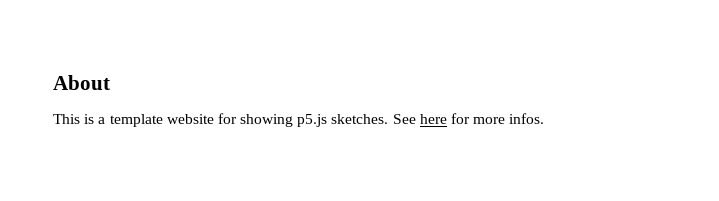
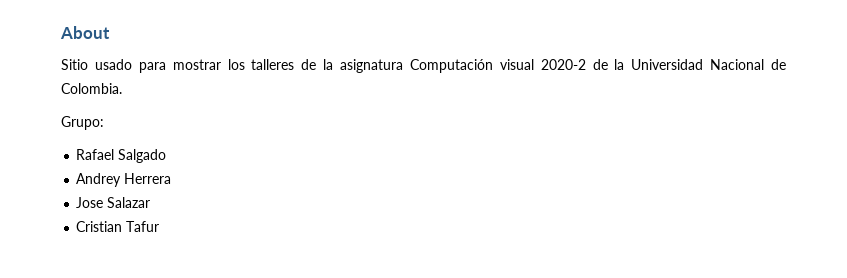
[53,113,545,127] This is a template website for showing p5.js sketches. See here for more infos. -> [61,59,786,73] [61,83,122,94] [61,116,104,130] [76,149,167,163] [76,173,172,187] [76,197,151,208] [76,221,160,232] Sitio usado para mostrar los talleres de la asignatura Computación visual 2020-2 de la Universidad Nacional de Colombia. // Grupo: // Rafael Salgado // Andrey Herrera // Jose Salazar // Cristian Tafur

